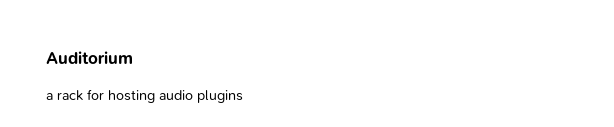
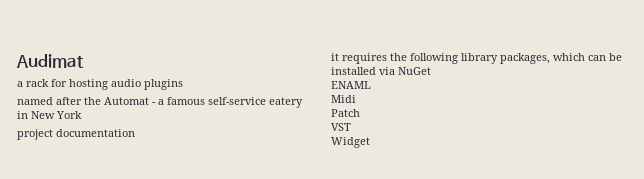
[46,51,133,64] Auditorium -> [16,54,84,68] Audimat
(243, 96) none -> [17,97,303,108] [17,111,82,119] [17,129,135,140] [331,53,622,64] [331,67,431,75] [331,81,371,89] [331,95,356,103] [331,109,360,117] [331,123,351,131] [331,137,370,148] // named after the Automat - a famous self-service eatery in New York // project documentation // it requires the following library packages, which can be installed via NuGet // ENAML // Midi // Patch // VST // Widget

